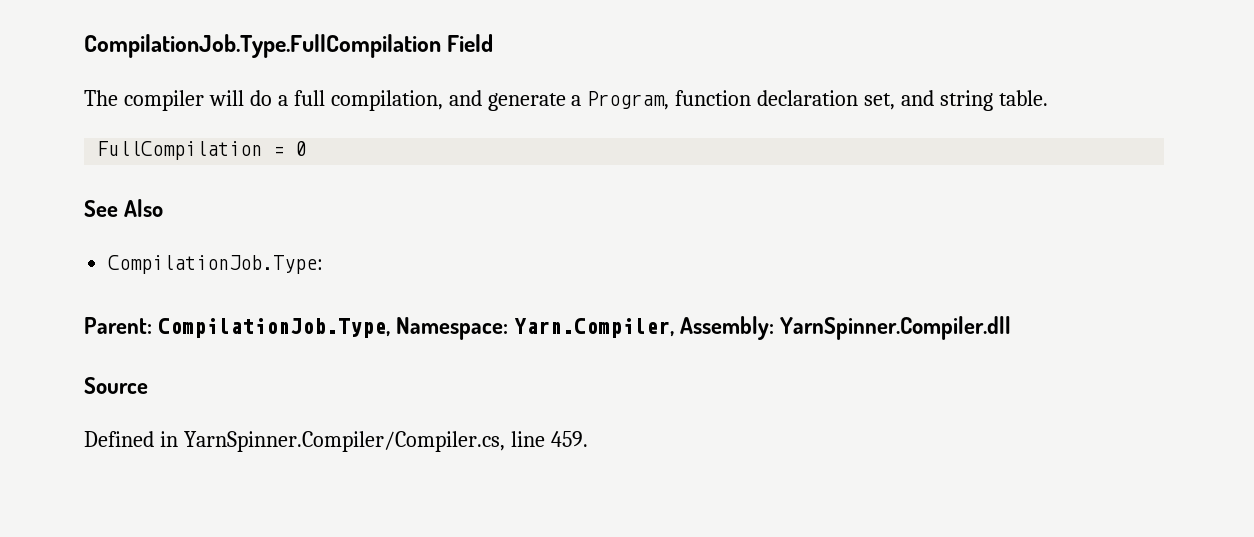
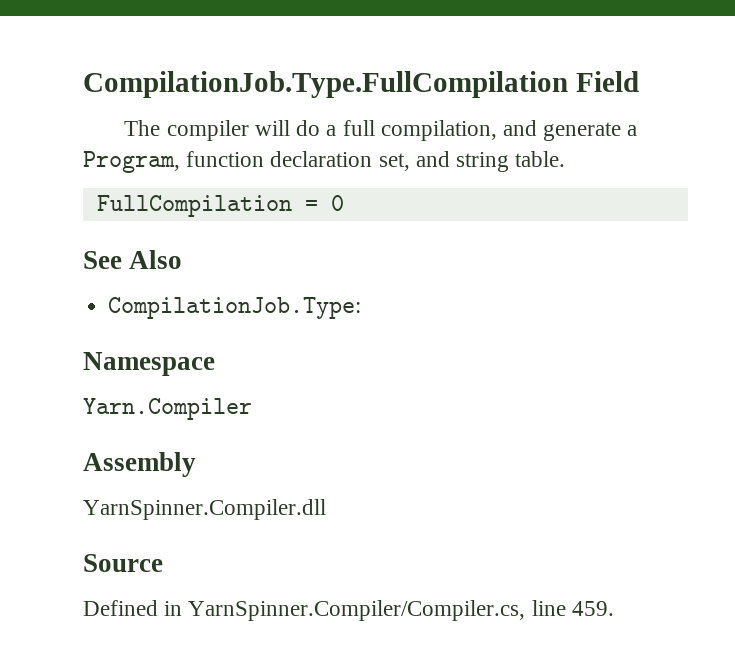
[84,316,775,340] Parent: CompilationJob.Type, Namespace: Yarn.Compiler, Assembly: -> [83,352,215,376] [83,398,252,420] [83,452,196,477] Namespace // Yarn.Compiler // Assembly //

